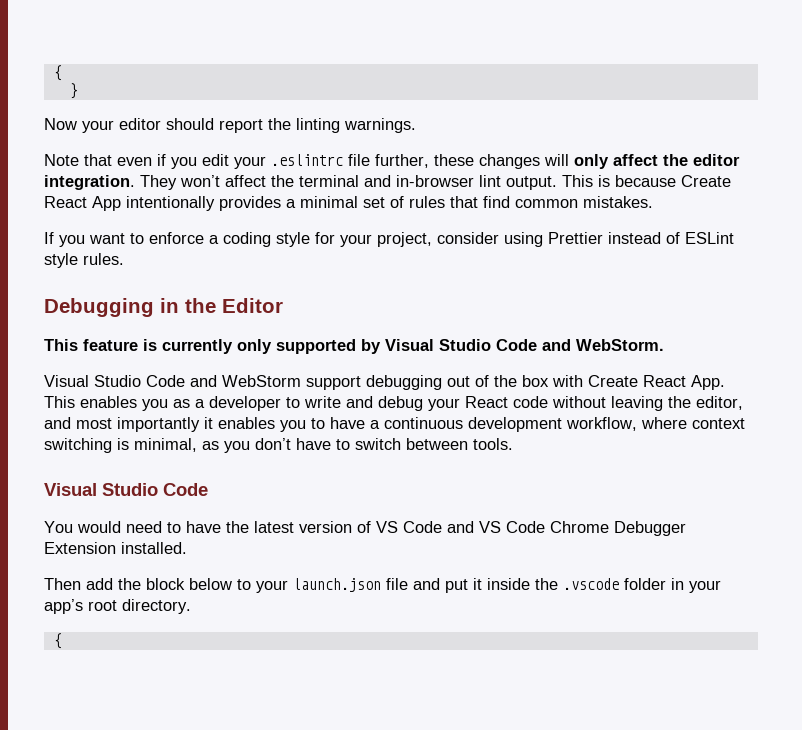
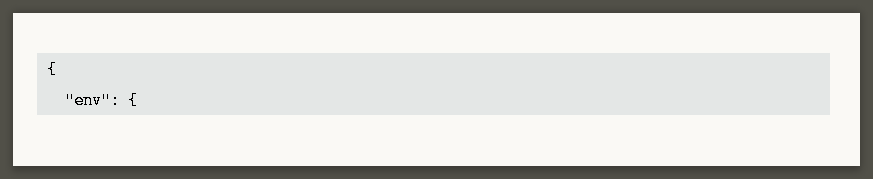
[69,83,78,99] [44,118,416,133] [44,154,740,169] [44,175,731,190] [44,196,653,211] [44,232,734,247] [44,253,124,268] [44,298,283,317] [44,339,664,354] [44,375,725,390] [44,396,743,411] [44,417,745,432] [44,438,513,453] [44,483,208,496] [44,521,686,536] [44,542,187,554] [44,578,721,593] [44,599,191,614] } // Now your editor should report the linting warnings. // Note that even if you edit your .eslintrc file further, these changes will only affect the editor integration. They won’t affect the terminal and in-browser lint output. This is because Create React App intentionally provides a minimal set of rules that find common mistakes. // If you want to enforce a coding style for your project, consider using Prettier instead of ESLint style rules. // Debugging in the Editor // This feature is currently only supported by Visual Studio Code and WebStorm. // Visual Studio Code and WebStorm support debugging out of the box with Create React App. This enables you as a developer to write and debug your React code without leaving the editor, and most importantly it enables you to have a continuous development workflow, where context switching is minimal, as you don’t have to switch between tools. // Visual Studio Code // You would need to have the latest version of VS Code and VS Code Chrome Debugger Extension installed. // Then add the block below to your launch.json file and put it inside the .vscode folder in your app’s root directory. // -> [65,92,121,109] "env":

